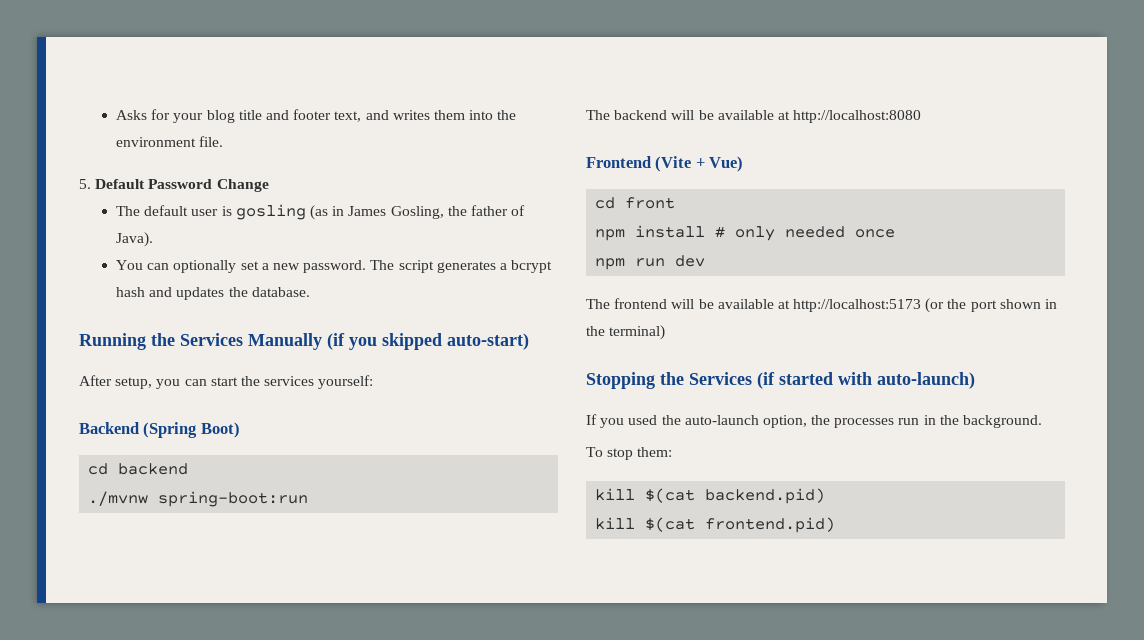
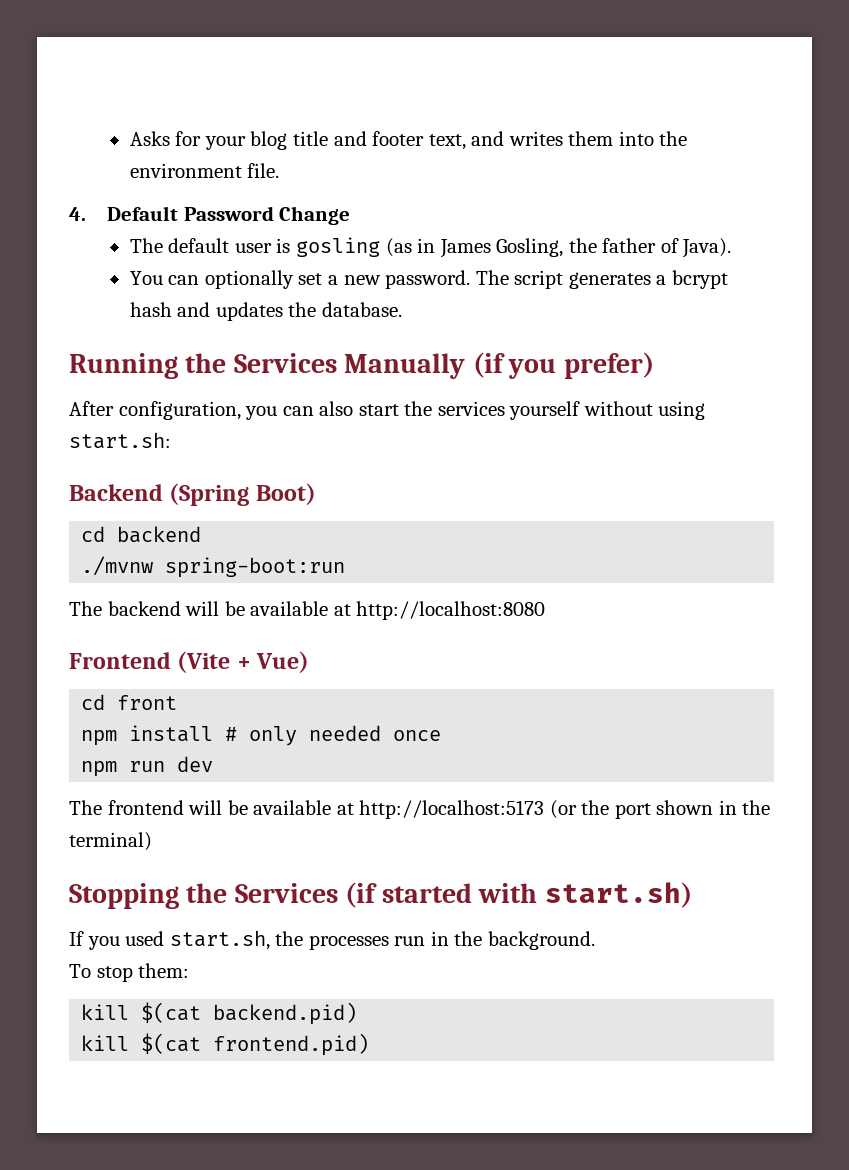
[79,179,91,189] 5. -> [69,207,86,221] 4.
[382,333,529,350] skipped auto‑start) -> [563,352,654,379] prefer)
[115,377,153,389] setup, -> [118,401,241,420] configuration,
(207, 382) none -> [319,401,354,416] also
[318,375,374,389] yourself: -> [509,401,706,420] [69,432,171,449] yourself without using start.sh:
[877,372,975,389] auto‑launch) -> [544,882,692,908] start.sh)
[661,415,807,428] the auto‑launch option, -> [169,930,270,950] start.sh,

